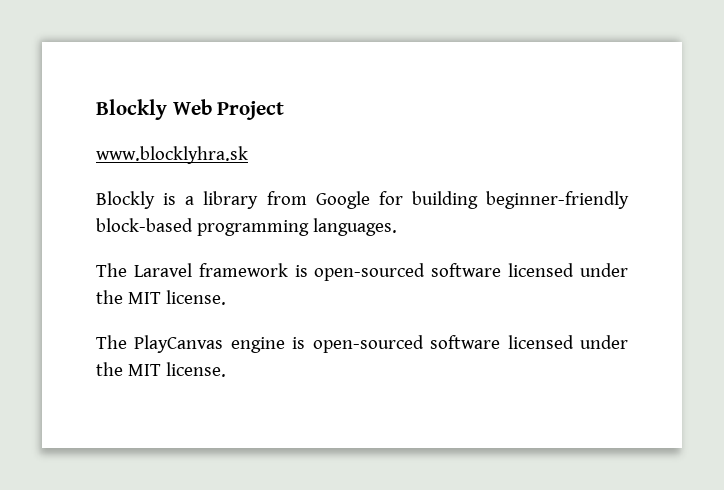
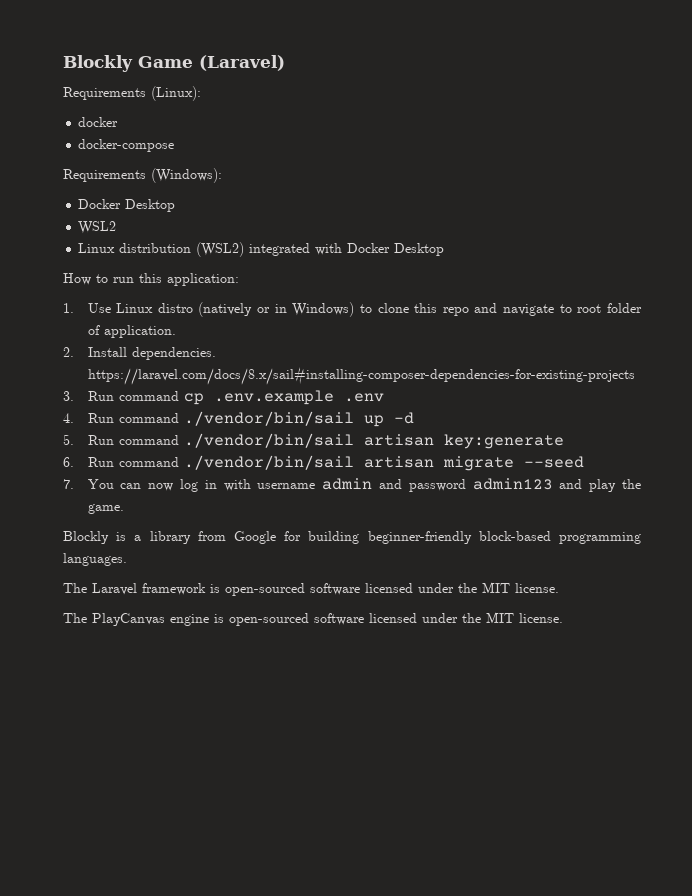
[96,99,285,120] [96,146,248,164] Blockly Web Project // www.blocklyhra.sk -> [63,55,285,72] [63,86,201,101] [78,117,119,127] [78,139,175,152] [63,168,222,183] [78,199,176,212] [78,221,117,234] [78,242,445,257] [63,273,239,286] [63,302,642,317] [87,325,176,338] [63,347,216,360] [87,367,635,385] [63,390,384,405] [63,411,414,427] [63,433,564,449] [63,455,584,471] [63,478,641,492] [87,504,124,514] Blockly Game (Laravel) // Requirements (Linux): // docker // docker-compose // Requirements (Windows): // Docker Desktop // WSL2 // Linux distribution (WSL2) integrated with Docker Desktop // How to run this application: // 1. Use Linux distro (natively or in Windows) to clone this repo and navigate to root folder of application. // 2. Install dependencies. https://laravel.com/docs/8.x/sail#installing-composer-dependencies-for-existing-projects // 3. Run command cp .env.example .env // 4. Run command ./vendor/bin/sail up -d // 5. Run command ./vendor/bin/sail artisan key:generate // 6. Run command ./vendor/bin/sail artisan migrate --seed // 7. You can now log in with username admin and password admin123 and play the game.

